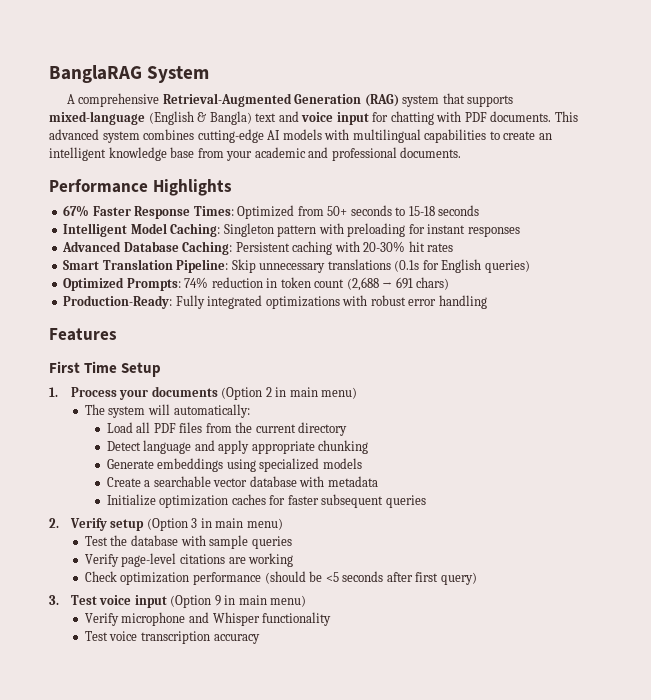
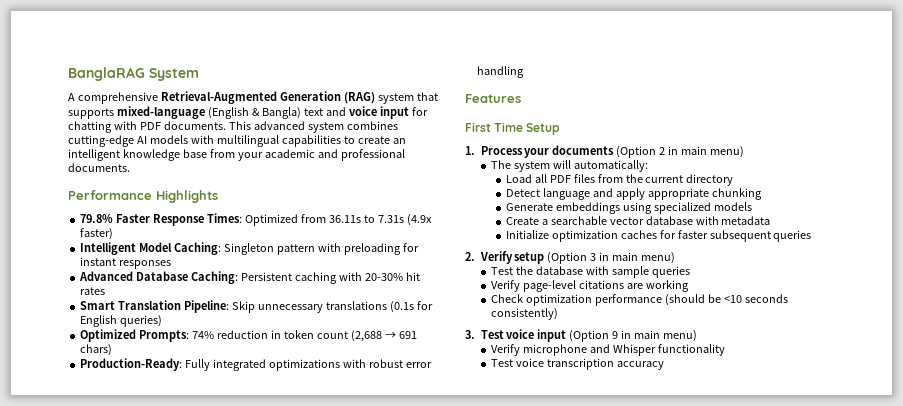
[63,205,90,217] 67% -> [80,214,114,223] 79.8%
[327,205,480,216] 50+ seconds to 15-18 seconds -> [328,214,432,226] [80,228,114,240] 36.11s to 7.31s (4.9x faster)
[325,571,477,585] <5 seconds after first query) -> [724,294,789,303] [491,308,559,320] <10 seconds consistently)

